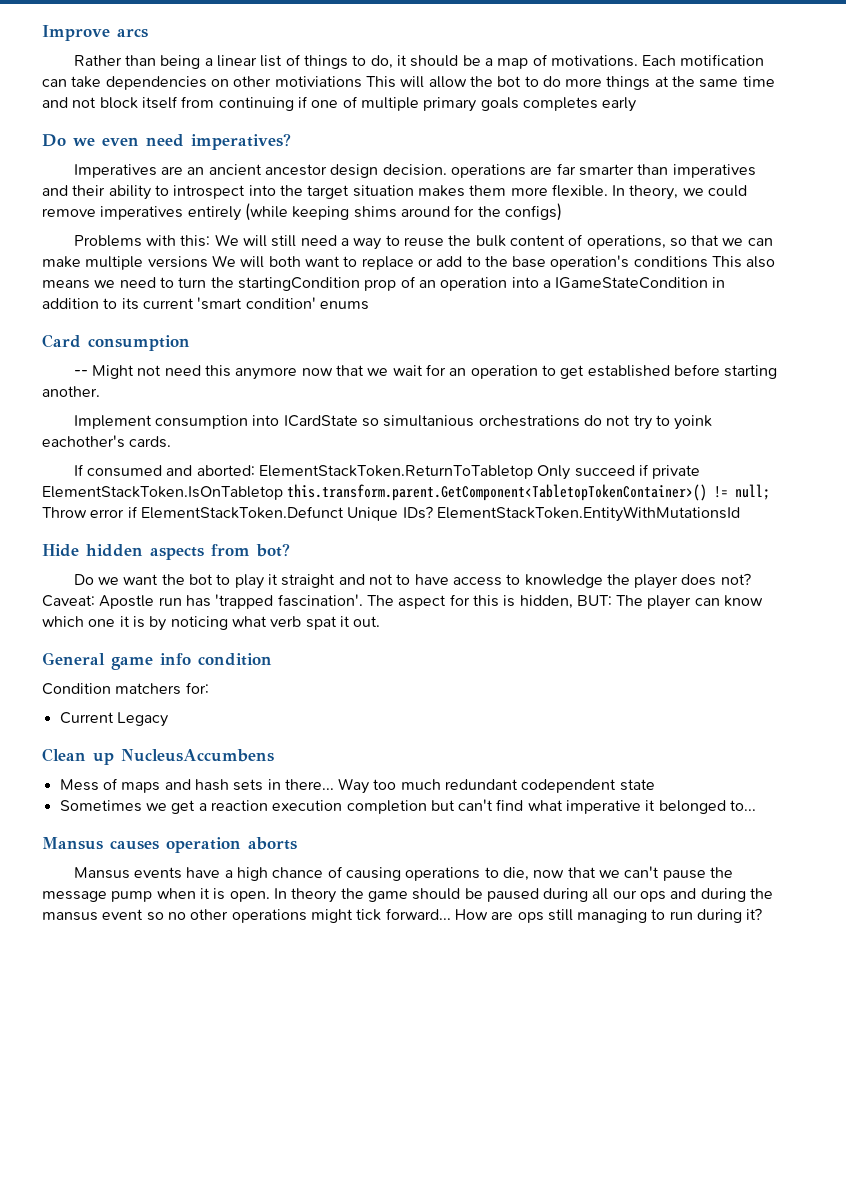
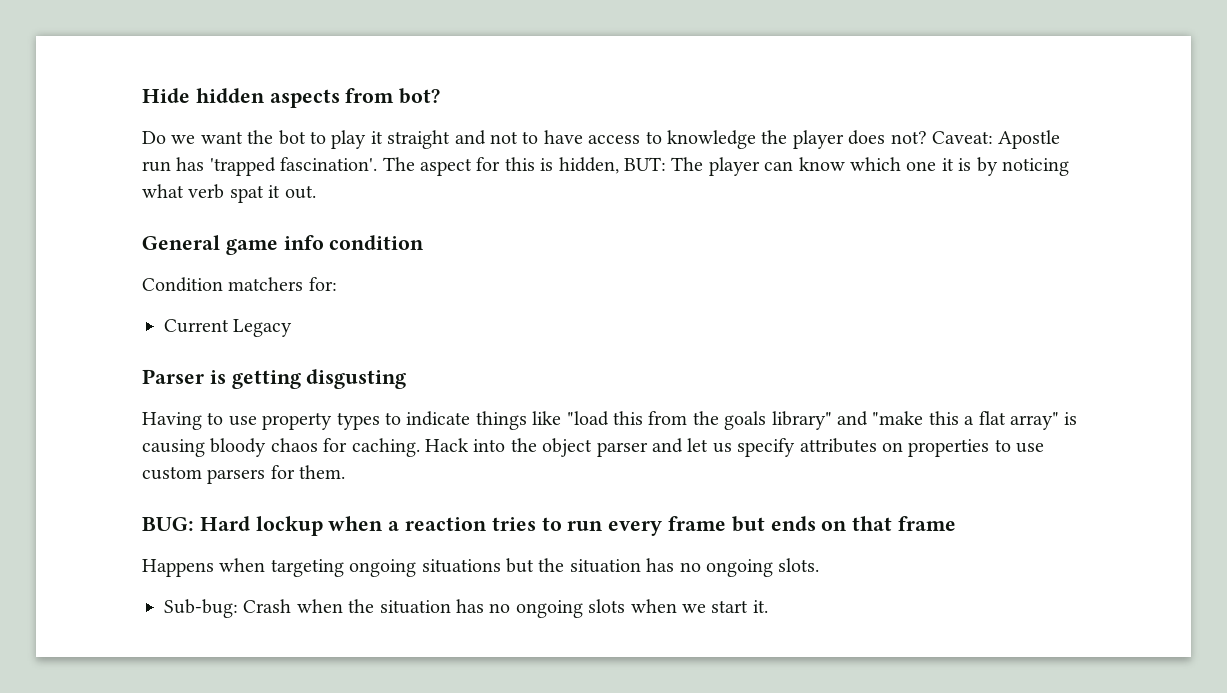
[42,25,148,41] [73,54,765,69] [42,76,775,90] [42,96,637,112] [42,133,291,150] [73,163,756,178] [42,184,748,200] [42,203,562,221] [73,234,773,250] [42,255,776,270] [42,276,726,291] [42,297,369,310] [42,334,190,351] [73,364,778,380] [42,386,100,397] [73,415,713,430] [42,435,172,448] [73,464,701,480] [42,484,771,501] [42,506,740,522] Improve arcs // Rather than being a linear list of things to do, it should be a map of motivations. Each motification can take dependencies on other motiviations This will allow the bot to do more things at the same time and not block itself from continuing if one of multiple primary goals completes early // Do we even need imperatives? // Imperatives are an ancient ancestor design decision. operations are far smarter than imperatives and their ability to introspect into the target situation makes them more flexible. In theory, we could remove imperatives entirely (while keeping shims around for the configs) // Problems with this: We will still need a way to reuse the bulk content of operations, so that we can make multiple versions We will both want to replace or add to the base operation's conditions This also means we need to turn the startingCondition prop of an operation into a IGameStateCondition in addition to its current 'smart condition' enums // Card consumption // -- Might not need this anymore now that we wait for an operation to get established before starting another. // Implement consumption into ICardState so simultanious orchestrations do not try to yoink eachother's cards. // If consumed and aborted: ElementStackToken.ReturnToTabletop Only succeed if private ElementStackToken.IsOnTabletop this.transform.parent.GetComponent<TabletopTokenContainer>() != null; Throw error if ElementStackToken.Defunct Unique IDs? ElementStackToken.EntityWithMutationsId // -> (142, 95) none
[42,748,274,765] [59,778,655,794] [59,799,757,814] [42,837,297,853] [73,866,733,881] [42,888,774,903] [42,908,763,923] Clean up NucleusAccumbens // Mess of maps and hash sets in there... Way too much redundant codependent state // Sometimes we get a reaction execution completion but can't find what imperative it belonged to... // Mansus causes operation aborts // Mansus events have a high chance of causing operations to die, now that we can't pause the message pump when it is open. In theory the game should be paused during all our ops and during the mansus event so no other operations might tick forward... How are ops still managing to run during it? -> [142,369,407,389] [142,411,1078,430] [142,438,1045,457] [142,465,346,484] [142,516,957,536] [142,558,820,577] [164,599,768,618] Parser is getting disgusting // Having to use property types to indicate things like "load this from the goals library" and "make this a flat array" is causing bloody chaos for caching. Hack into the object parser and let us specify attributes on properties to use custom parsers for them. // BUG: Hard lockup when a reaction tries to run every frame but ends on that frame // Happens when targeting ongoing situations but the situation has no ongoing slots. // Sub-bug: Crash when the situation has no ongoing slots when we start it.

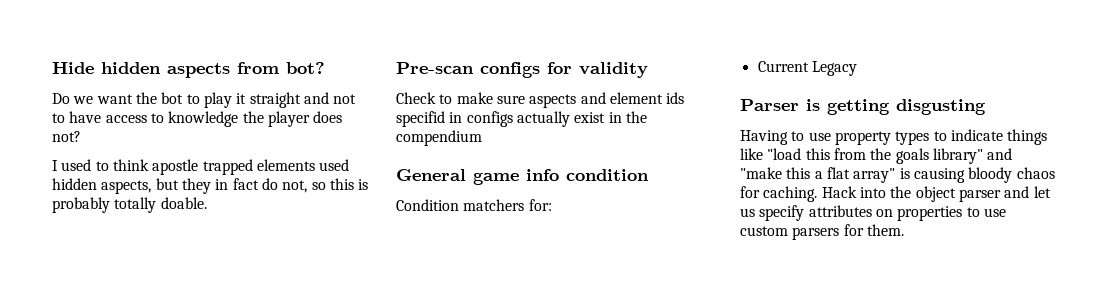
[931,130,1061,149] [142,157,1069,176] [142,184,316,203] Caveat: Apostle run has 'trapped fascination'. The aspect for this is hidden, BUT: The player can know which one it is by noticing what verb spat it out. -> [52,159,350,175] [52,178,369,194] [52,197,207,213] [396,62,648,78] [396,92,685,108] [396,111,647,127] [396,130,482,146] // I used to think apostle trapped elements used hidden aspects, but they in fact do not, so this is probably totally doable. // Pre-scan configs for validity // Check to make sure aspects and element ids specifid in configs actually exist in the compendium
[142,516,957,536] [142,558,820,577] [164,599,768,618] // BUG: Hard lockup when a reaction tries to run every frame but ends on that frame // Happens when targeting ongoing situations but the situation has no ongoing slots. // Sub-bug: Crash when the situation has no ongoing slots when we start it. -> (904, 230) none

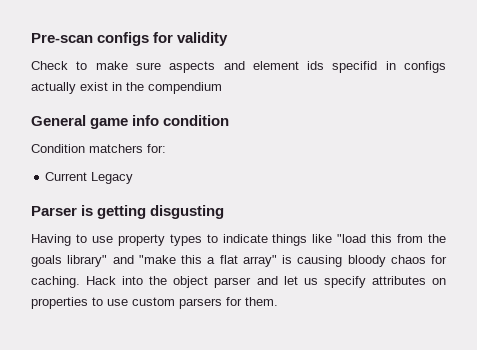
[52,62,325,78] [52,92,357,108] [52,111,343,127] [52,131,81,142] [52,159,350,175] [52,178,369,194] [52,197,207,213] Hide hidden aspects from bot? // Do we want the bot to play it straight and not to have access to knowledge the player does not? // I used to think apostle trapped elements used hidden aspects, but they in fact do not, so this is probably totally doable. // -> (31, 38) none

